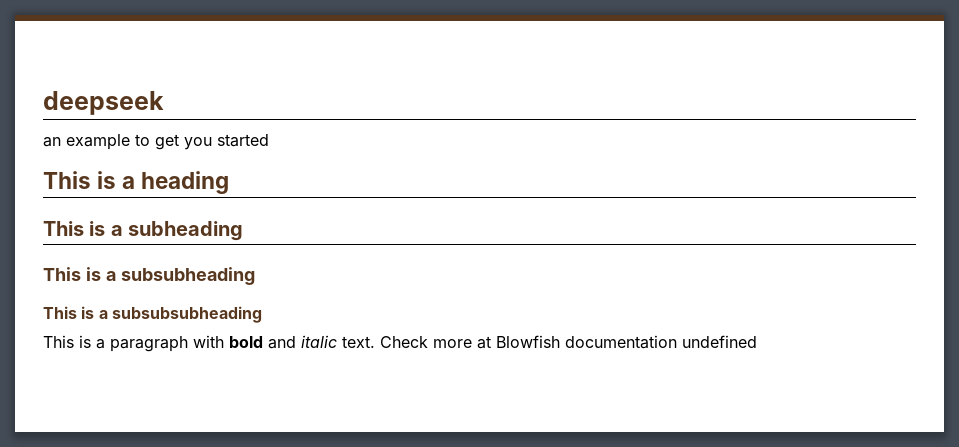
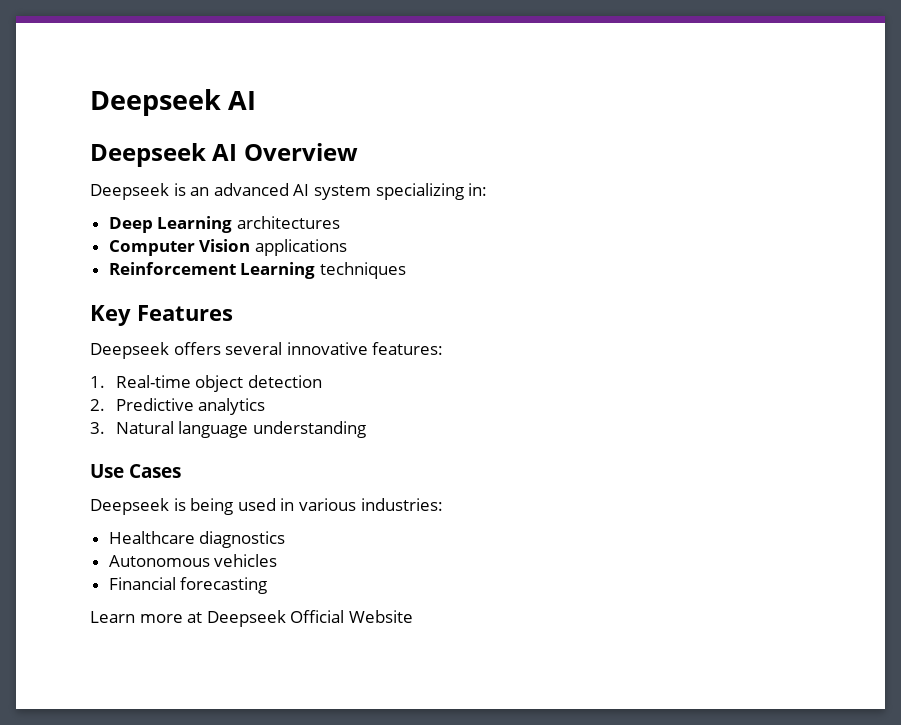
[43,91,164,115] [43,134,269,150] [43,171,230,194] [43,221,244,241] [43,267,255,285] [43,306,262,323] [43,335,757,352] deepseek // an example to get you started // This is a heading // This is a subheading // This is a subsubheading // This is a subsubsubheading // This is a paragraph with bold and italic text. Check more at Blowfish documentation undefined -> [90,89,257,116] [90,143,358,167] [90,183,488,200] [108,216,340,233] [108,239,347,256] [108,262,406,279] [90,305,233,326] [90,342,444,359] [90,375,322,392] [90,398,266,415] [90,421,366,438] [90,464,182,478] [90,498,443,515] [108,531,286,548] [108,554,278,567] [108,577,268,594] [90,610,413,627] Deepseek AI // Deepseek AI Overview // Deepseek is an advanced AI system specializing in: // Deep Learning architectures // Computer Vision applications // Reinforcement Learning techniques // Key Features // Deepseek offers several innovative features: // 1. Real-time object detection // 2. Predictive analytics // 3. Natural language understanding // Use Cases // Deepseek is being used in various industries: // Healthcare diagnostics // Autonomous vehicles // Financial forecasting // Learn more at Deepseek Official Website

